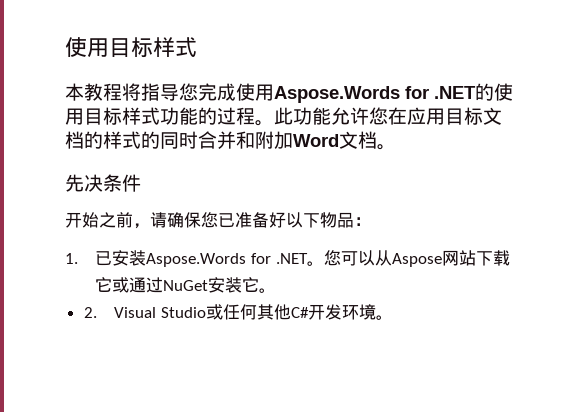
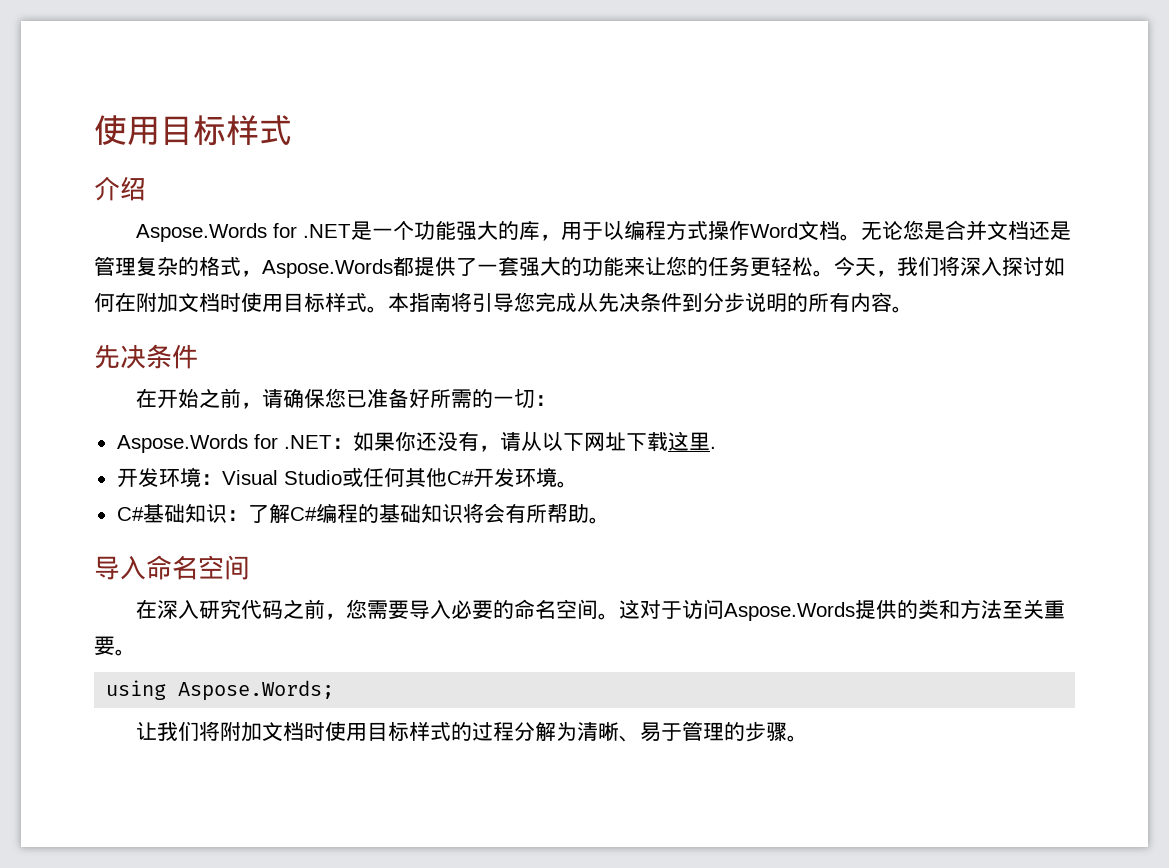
[65,83,513,103] [65,107,502,126] [65,131,377,149] 本教程将指导您完成使用Aspose.Words for .NET的使用目标样式功能的过程。此功能允许您在应用目标文档的样式的同时合并和附加Word文档 -> [94,176,146,201] [135,220,1071,242] [94,256,1065,278] [94,292,892,313] 介绍 // Aspose.Words for .NET是一个功能强大的库，用于以编程方式操作Word文档。无论您是合并文档还是管理复杂的格式，Aspose.Words都提供了一套强大的功能来让您的任务更轻松。今天，我们将深入探讨如何在附加文档时使用目标样式。本指南将引导您完成从先决条件到分步说明的所有内容
(141, 183) none -> [135,388,157,408] 在
[286,212,371,228] [65,250,510,267] [95,277,277,293] [83,307,97,318] 以下物品： // 1.已安装Aspose.Words for .NET。您可以从Aspose网站下载它或通过NuGet安装它。 // 2. -> [429,389,556,409] [116,431,716,453] [116,467,222,488] 所需的一切： // Aspose.Words for .NET：如果你还没有，请从以下网址下载这里. // 开发环境：
(393, 317) none -> [116,503,610,524] [94,555,250,580] [135,599,1065,621] [94,636,136,656] [106,680,335,701] [135,721,808,742] // C#基础知识：了解C#编程的基础知识将会有所帮助。 // 导入命名空间 // 在深入研究代码之前，您需要导入必要的命名空间。这对于访问Aspose.Words提供的类和方法至关重要。 // using Aspose.Words; // 让我们将附加文档时使用目标样式的过程分解为清晰、易于管理的步骤。

